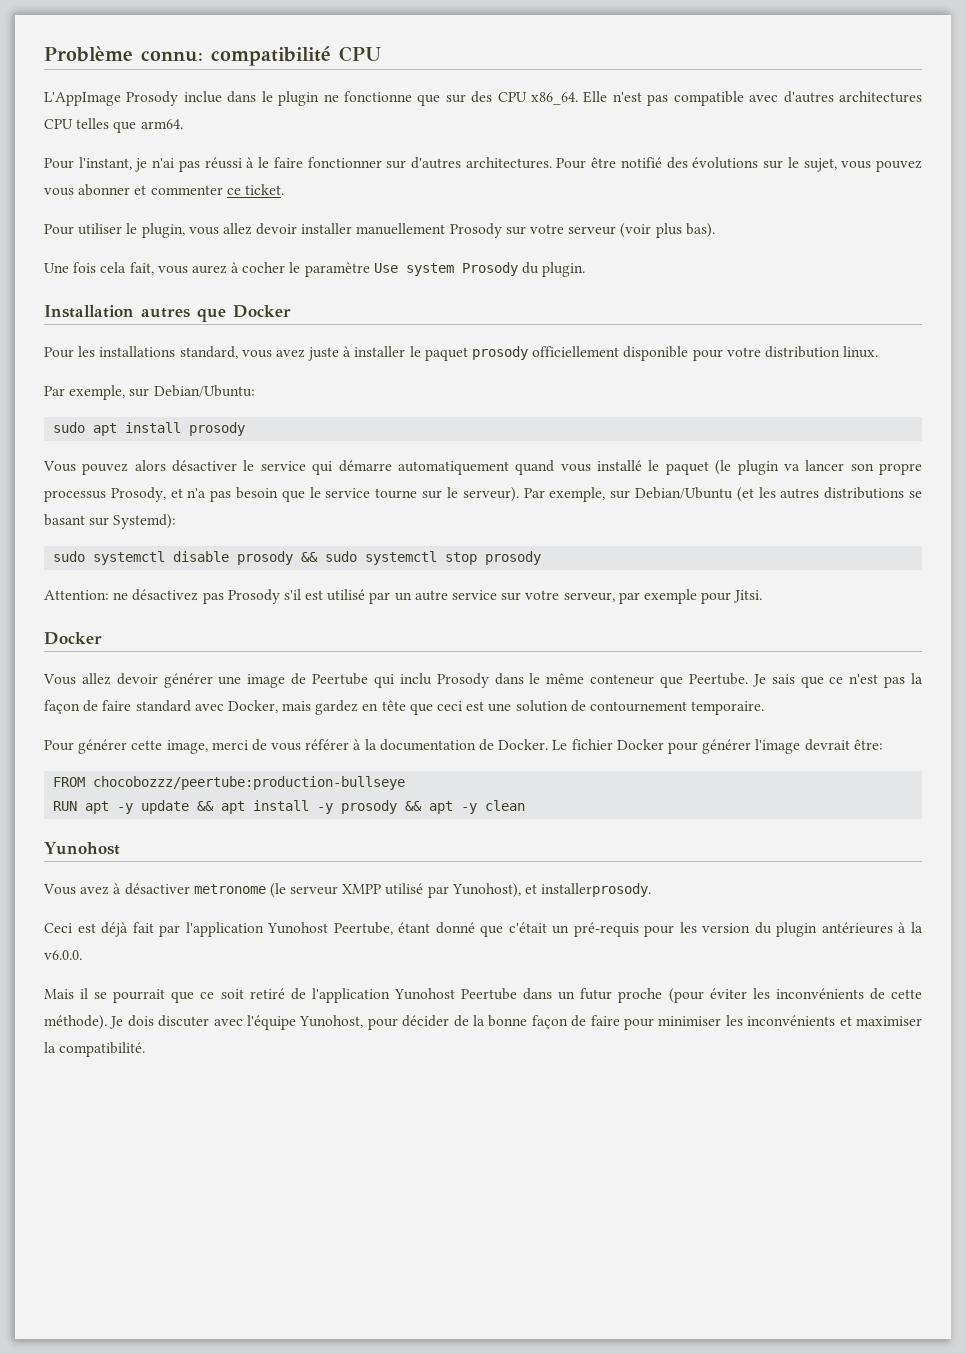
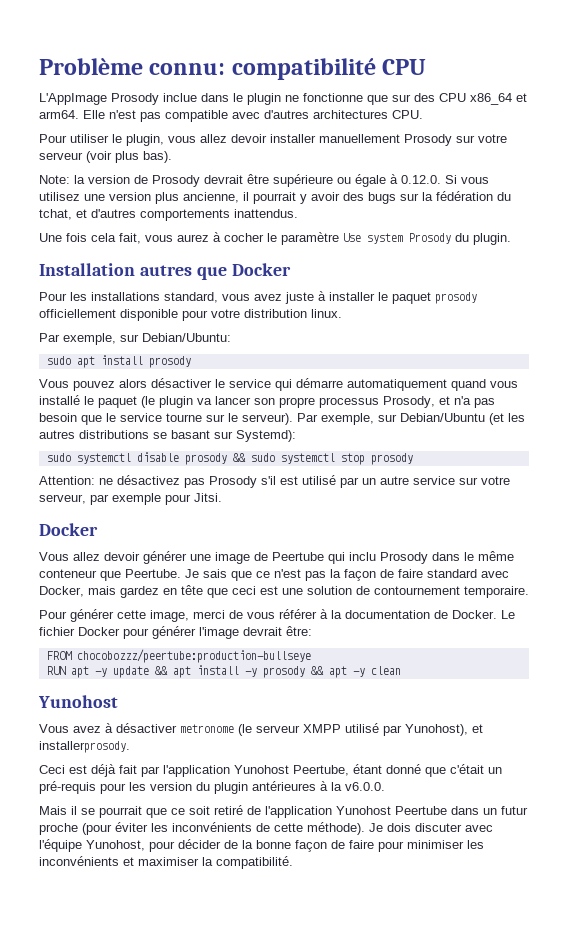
[531,92,579,105] x86_64. -> [470,93,527,105] [39,110,79,119] x86_64 et arm64.
[44,118,183,133] [44,157,923,172] [44,184,284,196] CPU telles que arm64. // Pour l'instant, je n'ai pas réussi à le faire fonctionner sur d'autres architectures. Pour être notifié des évolutions sur le sujet, vous pouvez vous abonner et commenter ce ticket. -> [392,110,423,119] CPU.
(715, 230) none -> [39,174,489,187] [39,191,511,204] [39,209,298,221] // Note: la version de Prosody devrait être supérieure ou égale à 0.12.0. Si vous utilisez une version plus ancienne, il pourrait y avoir des bugs sur la fédération du tchat, et d'autres comportements inattendus.

